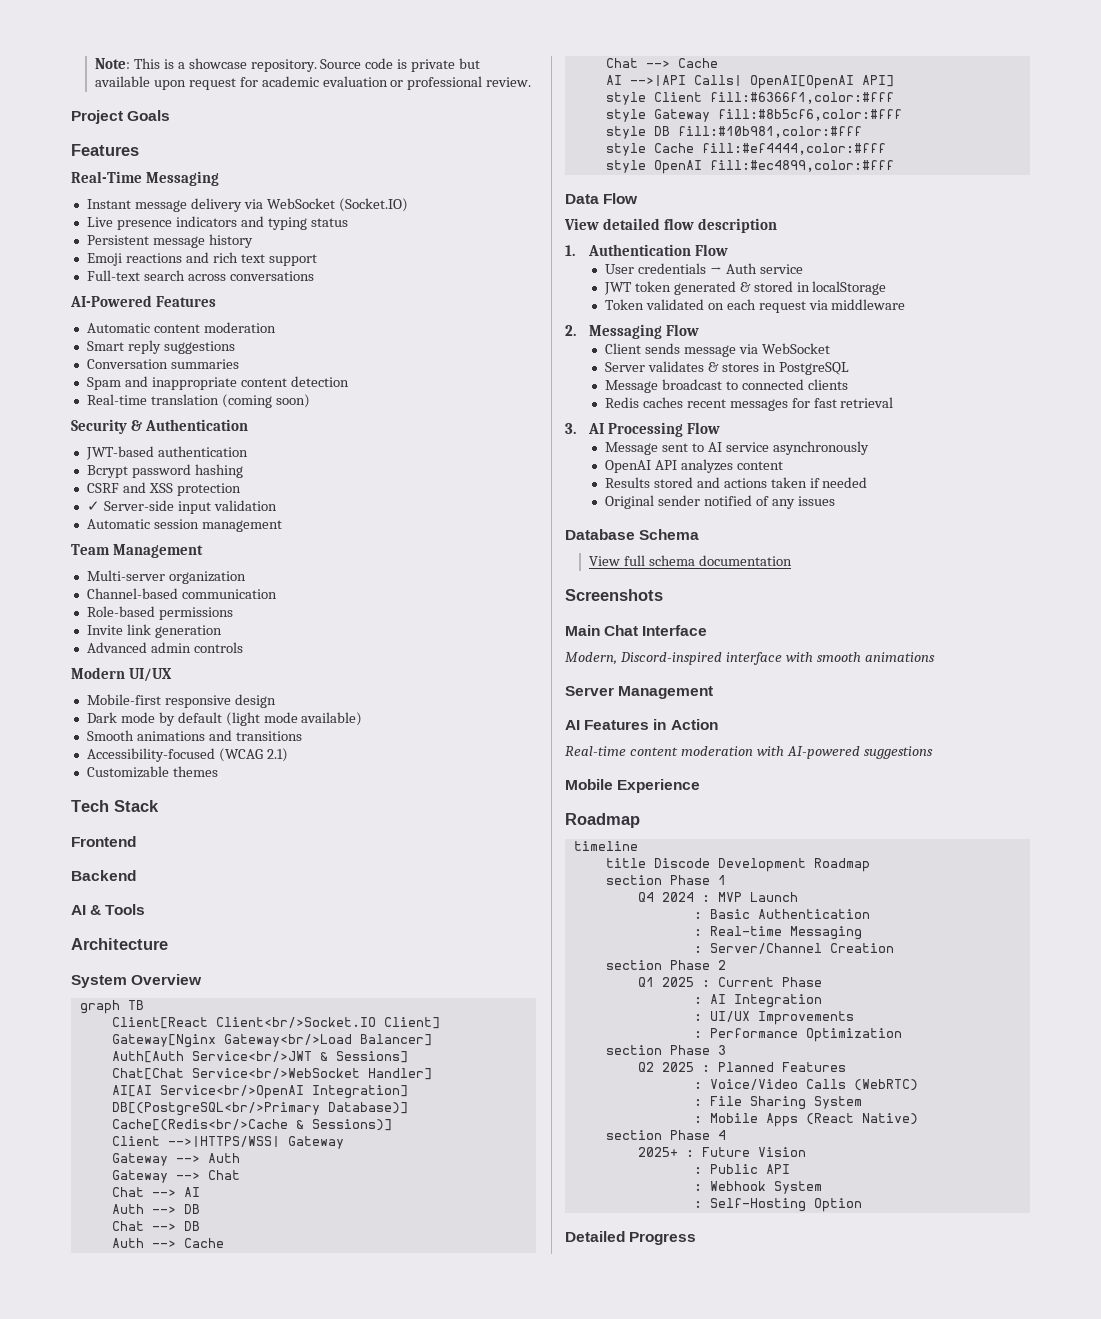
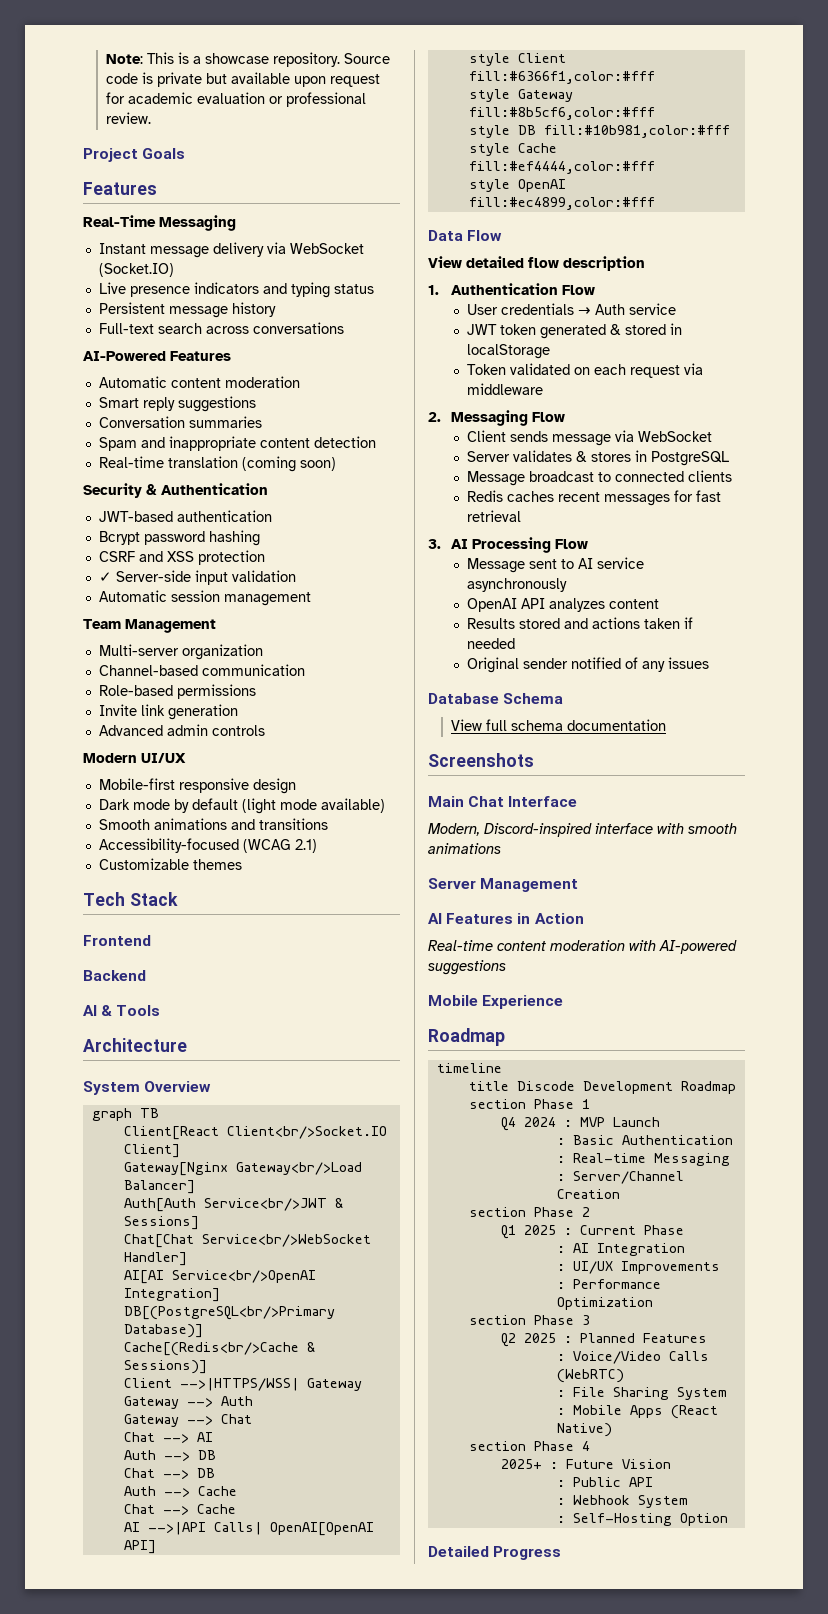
[86,252,317,266] // Emoji reactions and rich text support -> (276, 309) none

